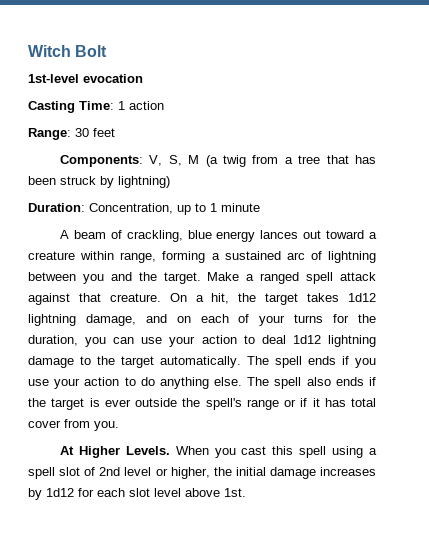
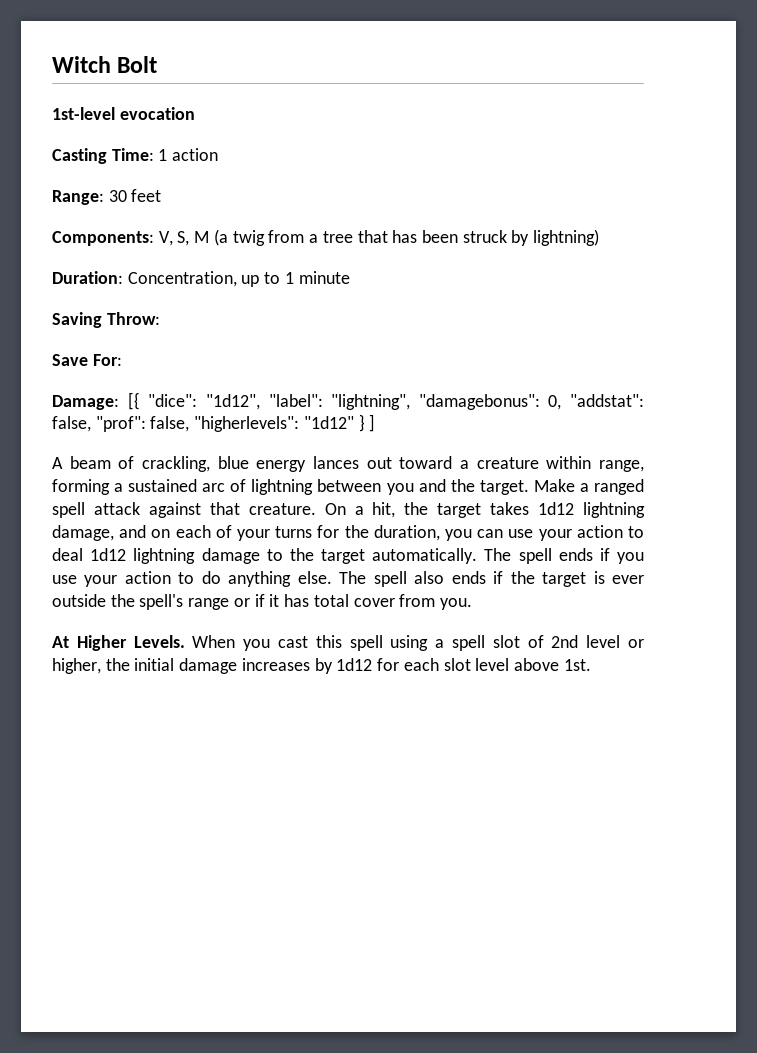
(260, 207) none -> [52,312,160,328] [52,354,122,366] [52,392,644,410] [52,414,376,432] // Saving Throw: // Save For: // Damage: [{ "dice": "1d12", "label": "lightning", "damagebonus": 0, "addstat": false, "prof": false, "higherlevels": "1d12" } ]

